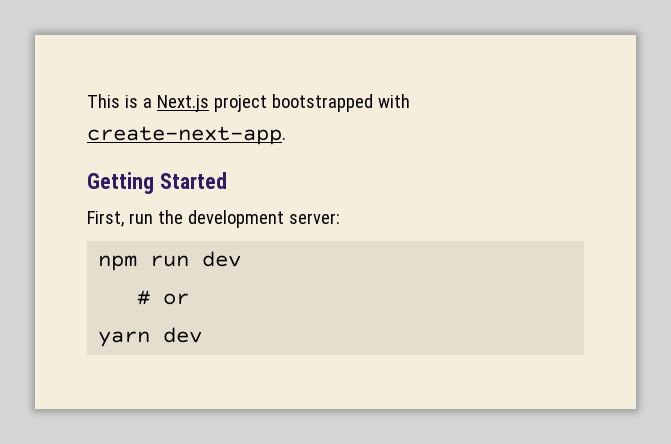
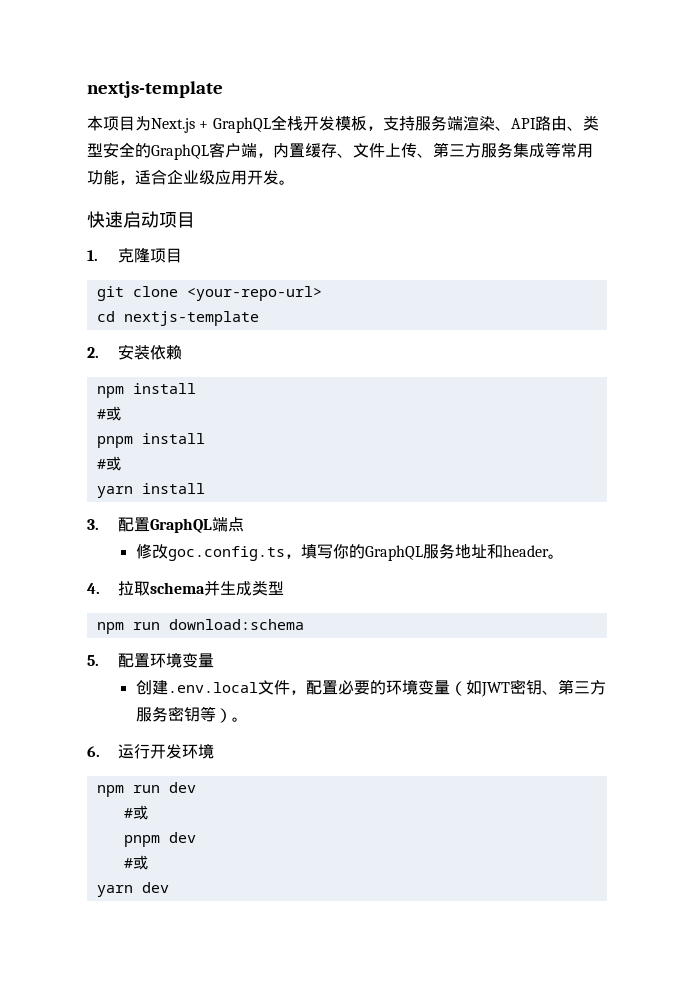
[87,94,410,112] [87,126,286,145] [87,172,227,194] [87,210,340,228] This is a Next.js project bootstrapped with create-next-app. // Getting Started // First, run the development server: -> [87,81,223,98] [87,115,599,133] [87,142,593,160] [87,169,295,185] [87,211,195,228] [87,248,183,263] [96,286,322,301] [96,311,259,326] [87,344,183,360] [96,383,196,398] [96,406,121,421] [96,433,205,448] [96,456,121,471] [96,483,205,498] [87,517,245,533] [135,543,564,561] [87,580,285,596] [96,619,304,634] [87,652,215,668] [135,679,606,697] [135,706,248,723] [87,743,215,759] nextjs-template // 本项目为Next.js + GraphQL全栈开发模板，支持服务端渲染、API路由、类型安全的GraphQL客户端，内置缓存、文件上传、第三方服务集成等常用功能，适合企业级应用开发。 // 快速启动项目 // 1.克隆项目 // git clone <your-repo-url> // cd nextjs-template // 2.安装依赖 // npm install // #或 // pnpm install // #或 // yarn install // 3.配置GraphQL端点 // 修改goc.config.ts，填写你的GraphQL服务地址和header。 // 4.拉取schema并生成类型 // npm run download:schema // 5.配置环境变量 // 创建.env.local文件，配置必要的环境变量（如JWT密钥、第三方服务密钥等）。 // 6.运行开发环境
[163,293,190,305] or -> [132,805,148,820] [123,832,196,847] [123,855,148,870] 或 // pnpm dev // #或

